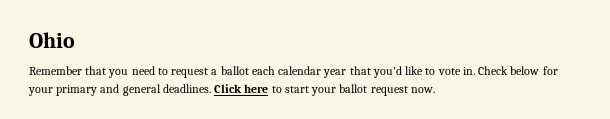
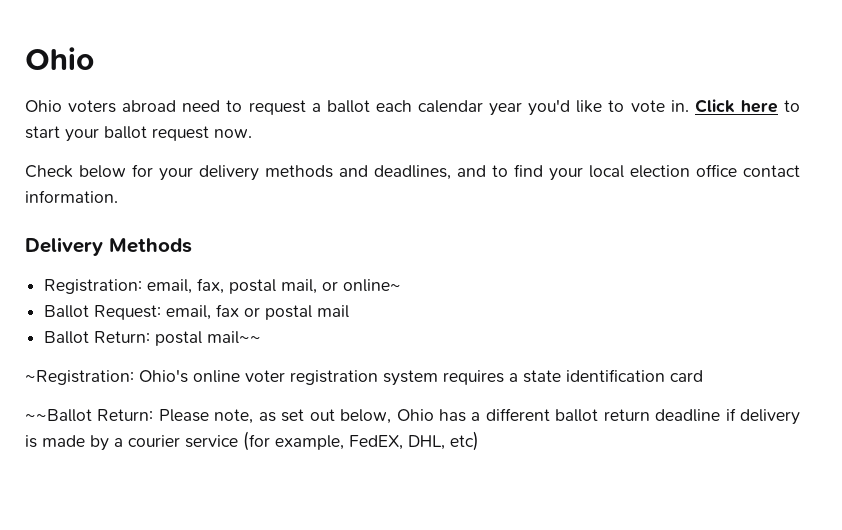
[29,66,129,78] Remember that you -> [25,100,177,113] Ohio voters abroad
[349,66,371,75] that -> (523, 109) none
[478,66,558,75] [28,84,211,96] Check below for your primary and general deadlines. -> (689, 106) none
(435, 90) none -> [25,164,800,181] [25,190,118,203] [25,237,192,256] [44,278,402,294] [44,304,350,320] [44,331,262,346] [25,369,703,386] [25,408,800,425] [25,431,479,451] // Check below for your delivery methods and deadlines, and to find your local election office contact information. // Delivery Methods // Registration: email, fax, postal mail, or online~ // Ballot Request: email, fax or postal mail // Ballot Return: postal mail~~ // ~Registration: Ohio's online voter registration system requires a state identification card // ~~Ballot Return: Please note, as set out below, Ohio has a different ballot return deadline if delivery is made by a courier service (for example, FedEX, DHL, etc)

